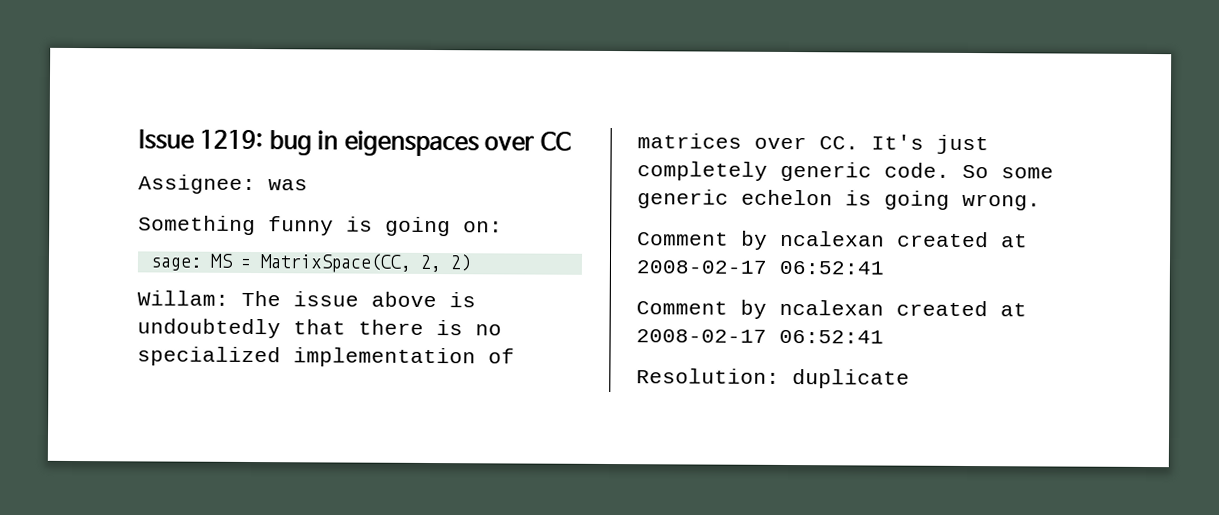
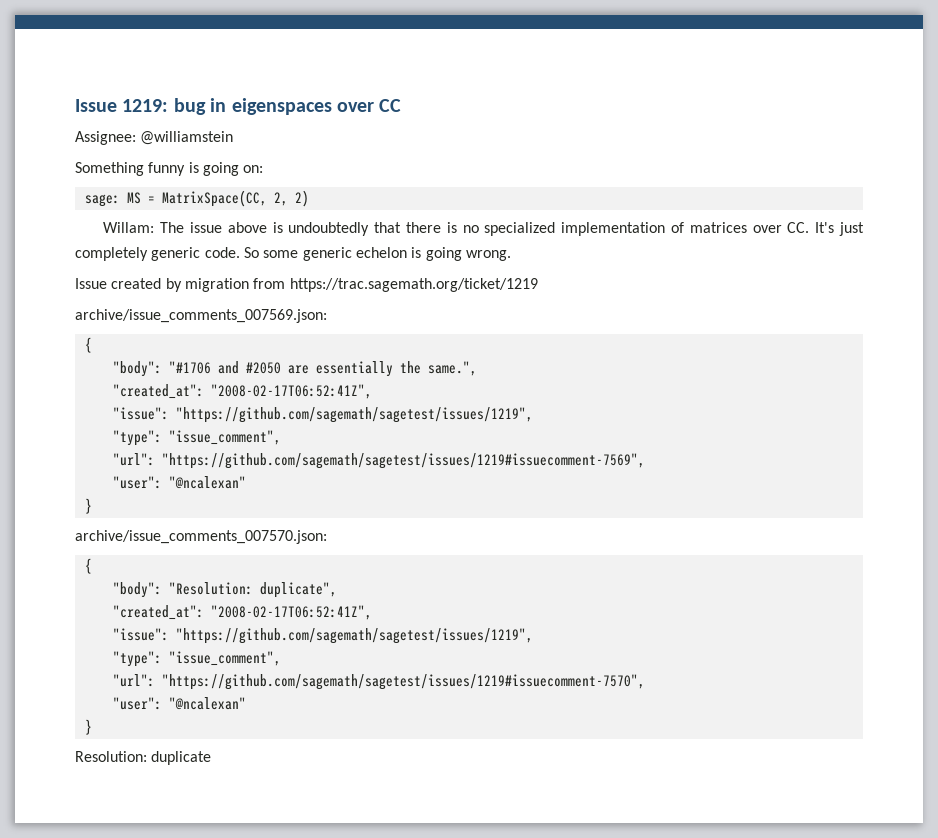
[268,179,308,191] was -> [140,131,234,145] @williamstein
[637,230,1028,250] [636,260,884,275] [636,299,1027,319] [636,329,884,344] Comment by ncalexan created at 2008-02-17 06:52:41 // Comment by ncalexan created at 2008-02-17 06:52:41 -> [75,278,538,292] [75,309,327,323] [84,337,92,353] [112,361,477,377] [112,384,372,399] [112,407,533,423] [112,430,281,446] [112,453,645,469] [112,476,246,489] [84,498,92,514] [75,530,327,544] [84,558,92,574] [112,582,337,598] [112,605,372,620] [112,628,533,644] [112,651,281,667] [112,674,645,690] [112,697,246,710] [84,719,92,735] Issue created by migration from https://trac.sagemath.org/ticket/1219 // archive/issue_comments_007569.json: // { // "body": "#1706 and #2050 are essentially the same.", // "created_at": "2008-02-17T06:52:41Z", // "issue": "https://github.com/sagemath/sagetest/issues/1219", // "type": "issue_comment", // "url": "https://github.com/sagemath/sagetest/issues/1219#issuecomment-7569", // "user": "@ncalexan" // } // archive/issue_comments_007570.json: // { // "body": "Resolution: duplicate", // "created_at": "2008-02-17T06:52:41Z", // "issue": "https://github.com/sagemath/sagetest/issues/1219", // "type": "issue_comment", // "url": "https://github.com/sagemath/sagetest/issues/1219#issuecomment-7570", // "user": "@ncalexan" // }

